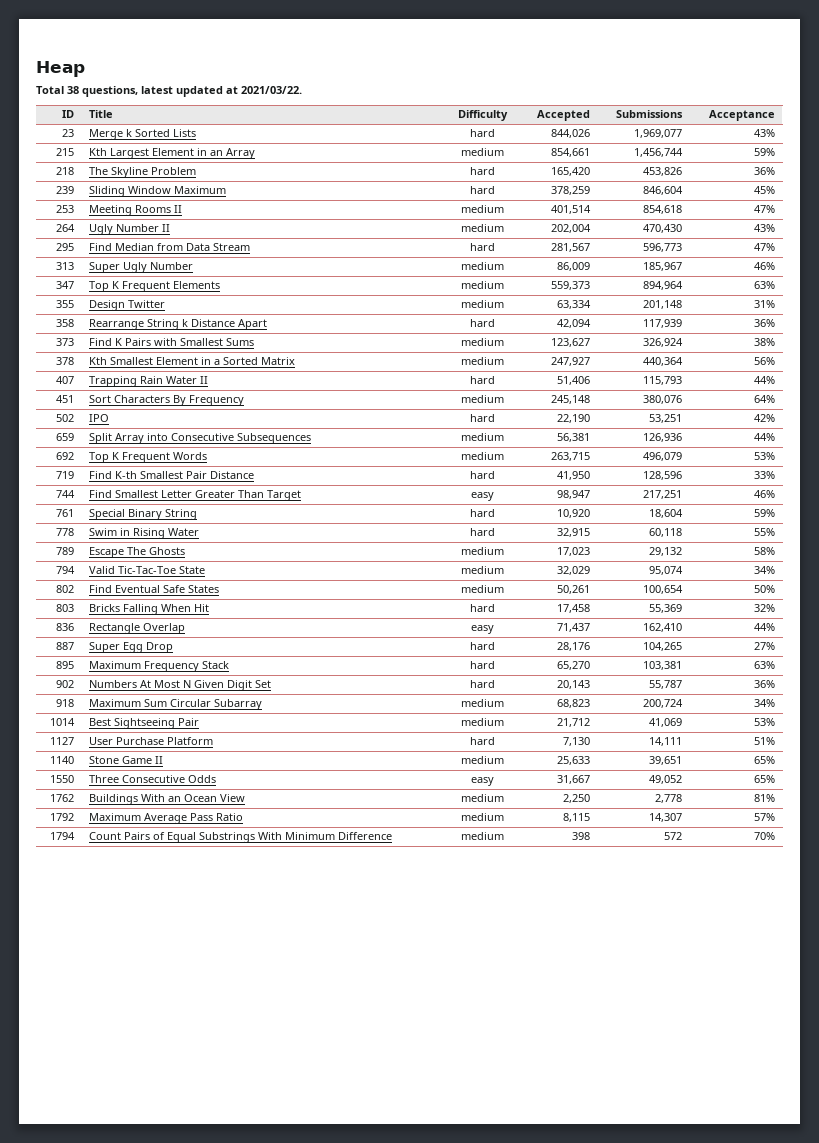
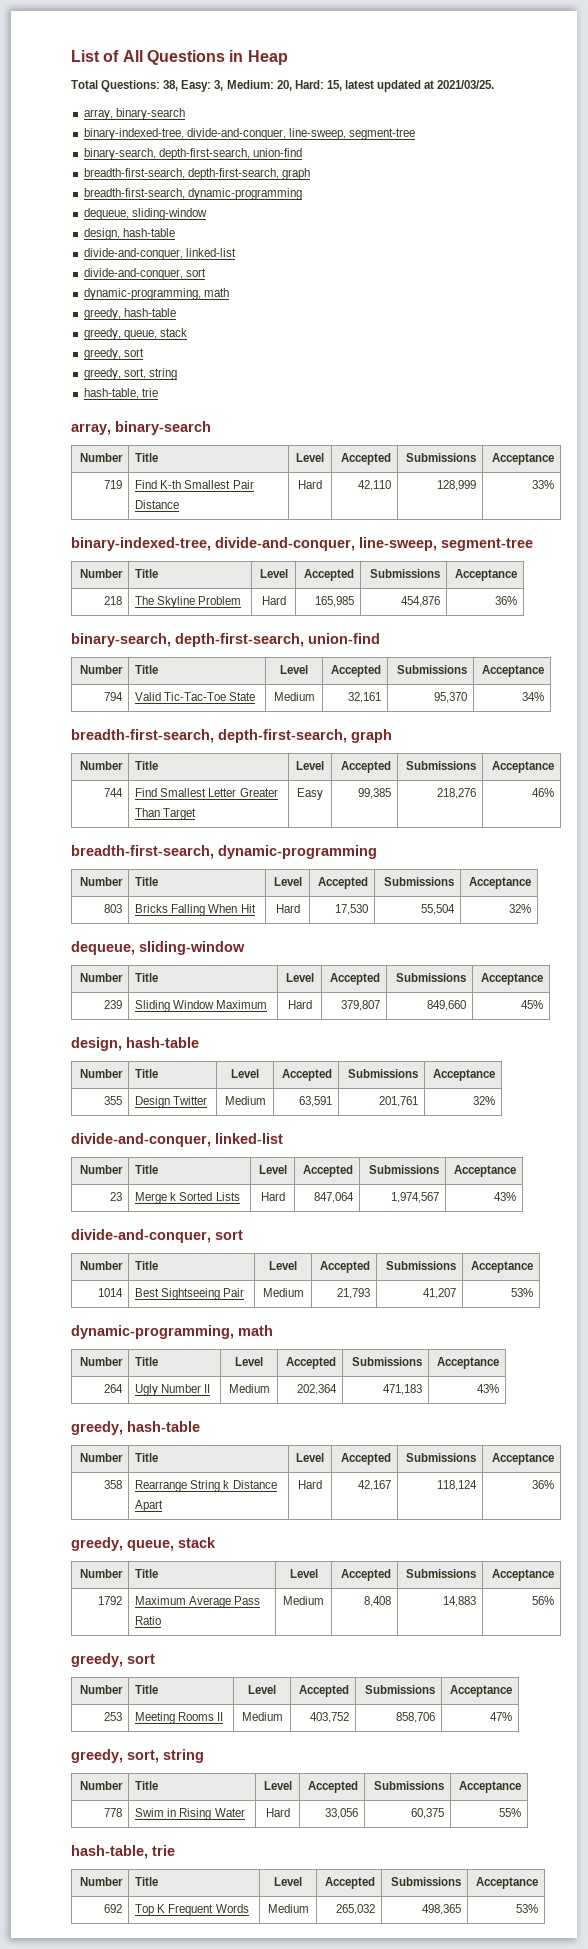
[36,61,85,77] [36,86,302,97] [62,110,75,118] [88,110,113,118] [458,110,508,121] Heap // Total 38 questions, latest updated at 2021/03/22. // ID | Title | Difficulty -> [71,50,288,65] [71,80,495,92] [83,108,185,120] [83,128,415,140] [83,148,302,160] [83,168,310,180] [83,188,302,200] [83,208,207,220] [83,228,175,240] [83,248,236,260] [83,268,206,280] [83,288,229,300] [83,308,176,320] [83,328,187,340] [83,348,144,360] [83,368,177,380] [83,388,158,399] [71,421,211,435] [79,453,123,462] [135,453,159,462] [296,453,324,462] [340,453,391,465] [405,453,476,462] [491,453,554,465] [103,480,122,489] [135,480,254,489] [135,500,180,509] [298,480,322,489] [357,480,391,491] [436,480,476,491] [531,480,554,489] [71,537,533,551] [79,569,123,578] [135,569,159,578] [259,569,288,578] [303,569,354,581] [369,569,440,578] [454,569,517,581] [103,596,122,605] [135,596,242,608] [261,596,286,605] [314,596,354,607] [400,596,440,607] [494,596,517,605] [71,633,380,647] [79,665,123,674] [135,665,159,674] [280,665,308,674] [330,665,381,677] [396,665,467,674] [481,665,544,677] [103,692,123,701] [135,692,256,701] [273,692,315,701] [347,692,381,703] [433,692,467,703] [521,692,544,701] [71,729,392,743] [79,761,123,770] [135,761,159,770] [296,761,324,770] [340,761,391,773] [405,761,476,770] [491,761,554,773] [103,788,123,797] [135,788,278,797] [135,808,197,820] [297,788,323,800] [357,788,391,799] [436,788,476,799] [531,788,554,797] [71,845,377,859] [79,877,123,886] [135,877,159,886] [273,877,302,886] [317,877,368,889] [383,877,454,886] [468,877,531,889] [103,904,122,913] [135,904,256,916] [275,904,300,913] [334,904,368,915] [420,904,455,915] [508,904,531,913] [71,941,245,955] [79,973,123,982] [135,973,159,982] [285,973,314,982] [329,973,380,985] [395,973,466,982] [480,973,543,985] [103,1000,122,1009] [135,1000,268,1012] [287,1000,312,1009] [340,1000,380,1011] [426,1000,466,1011] [520,1000,543,1009] [71,1037,199,1051] [79,1069,123,1078] [135,1069,159,1078] [231,1069,259,1078] [281,1069,332,1081] [347,1069,418,1078] [432,1069,495,1081] [103,1096,122,1105] [135,1096,208,1108] [224,1096,266,1105] [298,1096,332,1107] [378,1096,418,1107] [472,1096,495,1105] [71,1133,283,1147] [79,1165,123,1174] [135,1165,159,1174] [258,1165,287,1174] List of All Questions in Heap // Total Questions: 38, Easy: 3, Medium: 20, Hard: 15, latest updated at 2021/03/25. // array, binary-search // binary-indexed-tree, divide-and-conquer, line-sweep, segment-tree // binary-search, depth-first-search, union-find // breadth-first-search, depth-first-search, graph // breadth-first-search, dynamic-programming // dequeue, sliding-window // design, hash-table // divide-and-conquer, linked-list // divide-and-conquer, sort // dynamic-programming, math // greedy, hash-table // greedy, queue, stack // greedy, sort // greedy, sort, string // hash-table, trie // array, binary-search // Number | Title | Level | Accepted | Submissions | Acceptance // 719 | Find K-th Smallest Pair Distance | Hard | 42,110 | 128,999 | 33% // binary-indexed-tree, divide-and-conquer, line-sweep, segment-tree // Number | Title | Level | Accepted | Submissions | Acceptance // 218 | The Skyline Problem | Hard | 165,985 | 454,876 | 36% // binary-search, depth-first-search, union-find // Number | Title | Level | Accepted | Submissions | Acceptance // 794 | Valid Tic-Tac-Toe State | Medium | 32,161 | 95,370 | 34% // breadth-first-search, depth-first-search, graph // Number | Title | Level | Accepted | Submissions | Acceptance // 744 | Find Smallest Letter Greater Than Target | Easy | 99,385 | 218,276 | 46% // breadth-first-search, dynamic-programming // Number | Title | Level | Accepted | Submissions | Acceptance // 803 | Bricks Falling When Hit | Hard | 17,530 | 55,504 | 32% // dequeue, sliding-window // Number | Title | Level | Accepted | Submissions | Acceptance // 239 | Sliding Window Maximum | Hard | 379,807 | 849,660 | 45% // design, hash-table // Number | Title | Level | Accepted | Submissions | Acceptance // 355 | Design Twitter | Medium | 63,591 | 201,761 | 32% // divide-and-conquer, linked-list // Number | Title | Level
[470,129,495,137] [551,129,591,138] [634,129,683,138] [754,129,776,137] [56,148,75,156] [88,148,255,159] [461,148,504,156] [551,148,591,157] [634,148,684,157] [754,148,776,156] [56,167,75,175] [88,167,196,178] [470,167,495,175] [551,167,591,176] [643,167,683,176] [754,167,776,175] [56,186,75,194] [88,186,226,197] [470,186,495,194] [551,186,591,195] [643,186,684,195] [754,186,776,194] [56,205,75,213] [88,205,182,216] [461,205,504,213] [551,205,592,214] [643,205,683,214] [754,205,776,213] [56,224,76,232] [88,224,170,235] [461,224,504,232] [551,224,592,233] [643,224,683,233] [754,224,776,232] [56,243,75,251] [88,243,250,251] [470,243,495,251] [551,243,591,252] [643,243,683,252] [754,243,776,251] [56,262,75,270] [88,262,193,273] [461,262,504,270] [557,262,591,271] [643,262,683,271] [754,262,776,270] [56,281,75,289] [88,281,220,292] [461,281,504,289] [551,281,591,290] [643,281,684,290] [754,281,776,289] [56,300,75,308] [88,300,165,311] [461,300,504,308] [557,300,592,309] [643,300,683,309] [754,300,776,308] hard | 844,026 | 1,969,077 | 43% // 215 | Kth Largest Element in an Array | medium | 854,661 | 1,456,744 | 59% // 218 | The Skyline Problem | hard | 165,420 | 453,826 | 36% // 239 | Sliding Window Maximum | hard | 378,259 | 846,604 | 45% // 253 | Meeting Rooms II | medium | 401,514 | 854,618 | 47% // 264 | Ugly Number II | medium | 202,004 | 470,430 | 43% // 295 | Find Median from Data Stream | hard | 281,567 | 596,773 | 47% // 313 | Super Ugly Number | medium | 86,009 | 185,967 | 46% // 347 | Top K Frequent Elements | medium | 559,373 | 894,964 | 63% // 355 | Design Twitter | medium | 63,334 | 201,148 | 31% -> [260,1192,285,1201] [313,1192,354,1203] [390,1192,439,1203] [493,1192,516,1201] [71,1229,243,1243] [79,1261,123,1270] [135,1261,159,1270] [269,1261,297,1270] [319,1261,370,1273] [385,1261,456,1270] [470,1261,533,1273] [97,1288,123,1297] [135,1288,245,1300] [262,1288,304,1297] [336,1288,370,1299] [422,1288,456,1299] [510,1288,533,1297] [71,1325,273,1339] [79,1357,123,1366] [135,1357,159,1366] [235,1357,263,1366] [285,1357,336,1369] [351,1357,422,1366] [436,1357,499,1369] [103,1384,123,1393] [135,1384,211,1396] [228,1384,270,1393] [296,1384,337,1395] [382,1384,422,1395] [476,1384,499,1393] [71,1421,200,1435] [79,1453,123,1462] [135,1453,159,1462] [296,1453,324,1462] [340,1453,391,1465] [405,1453,476,1462] [491,1453,554,1465] Hard | 847,064 | 1,974,567 | 43% // divide-and-conquer, sort // Number | Title | Level | Accepted | Submissions | Acceptance // 1014 | Best Sightseeing Pair | Medium | 21,793 | 41,207 | 53% // dynamic-programming, math // Number | Title | Level | Accepted | Submissions | Acceptance // 264 | Ugly Number II | Medium | 202,364 | 471,183 | 43% // greedy, hash-table // Number | Title | Level | Accepted | Submissions | Acceptance
[470,319,495,327] [557,319,592,328] [643,319,683,328] [754,319,776,327] [56,338,75,346] [88,338,254,346] [461,338,504,346] [551,338,591,347] [643,338,684,347] [754,338,776,346] [56,357,75,365] [88,357,295,365] [461,357,504,365] [551,357,591,366] [643,357,684,366] [754,357,776,365] [56,376,75,384] [88,376,208,387] [470,376,495,384] [557,376,591,385] [643,376,683,385] [754,376,776,384] [56,395,75,403] [88,395,244,406] [461,395,504,403] [551,395,591,404] [643,395,683,404] [754,395,776,403] [56,414,75,422] [88,414,109,422] [470,414,495,422] [557,414,591,423] [649,414,683,423] [754,414,776,422] [56,433,75,441] [88,433,311,444] [461,433,504,441] [557,433,591,442] [643,433,683,442] [754,433,776,441] hard | 42,094 | 117,939 | 36% // 373 | Find K Pairs with Smallest Sums | medium | 123,627 | 326,924 | 38% // 378 | Kth Smallest Element in a Sorted Matrix | medium | 247,927 | 440,364 | 56% // 407 | Trapping Rain Water II | hard | 51,406 | 115,793 | 44% // 451 | Sort Characters By Frequency | medium | 245,148 | 380,076 | 64% // 502 | IPO | hard | 22,190 | 53,251 | 42% // 659 | Split Array into Consecutive Subsequences | medium | 56,381 | 126,936 | 44% -> [298,1480,322,1489] [357,1480,391,1491] [436,1480,477,1491] [531,1480,554,1489] [71,1537,216,1551] [79,1569,123,1578] [135,1569,159,1578] [289,1569,318,1578] [340,1569,391,1581] [405,1569,476,1578] [491,1569,554,1581] [97,1596,122,1605] [135,1596,261,1608] [135,1616,162,1625] [283,1596,324,1605] [363,1596,391,1607] [442,1596,476,1607] [531,1596,554,1605] [71,1653,155,1667] [79,1685,123,1694] [135,1685,159,1694] [248,1685,276,1694] [298,1685,349,1697] [364,1685,435,1694] [449,1685,512,1697] [103,1712,122,1721] [135,1712,224,1724] [241,1712,283,1721] [309,1712,349,1723] [395,1712,435,1723] [489,1712,512,1721] [71,1749,204,1763] [79,1781,123,1790] [135,1781,159,1790] [263,1781,292,1790] [307,1781,358,1793] [373,1781,444,1790] [458,1781,521,1793] [103,1808,122,1817] [135,1808,245,1820] [265,1808,290,1817] [324,1808,358,1819] [410,1808,444,1819] [498,1808,521,1817] [71,1845,175,1859] [79,1877,123,1886] [135,1877,159,1886] [274,1877,302,1886] [324,1877,375,1889] [390,1877,461,1886] [475,1877,538,1889] Hard | 42,167 | 118,124 | 36% // greedy, queue, stack // Number | Title | Level | Accepted | Submissions | Acceptance // 1792 | Maximum Average Pass Ratio | Medium | 8,408 | 14,883 | 56% // greedy, sort // Number | Title | Level | Accepted | Submissions | Acceptance // 253 | Meeting Rooms II | Medium | 403,752 | 858,706 | 47% // greedy, sort, string // Number | Title | Level | Accepted | Submissions | Acceptance // 778 | Swim in Rising Water | Hard | 33,056 | 60,375 | 55% // hash-table, trie // Number | Title | Level | Accepted | Submissions | Acceptance
[461,452,504,460] [551,452,591,461] [643,452,683,461] [754,452,776,460] [56,471,75,479] [88,471,254,479] [470,471,495,479] [557,471,591,480] [643,471,683,480] [754,471,776,479] [56,490,76,498] [88,490,301,501] [471,492,494,501] [557,490,591,499] [643,490,683,499] [754,490,776,498] [56,509,75,517] [88,509,197,520] [470,509,495,517] [557,509,591,518] [649,509,684,518] [754,509,776,517] [56,528,75,536] [88,528,199,539] [470,528,495,536] [557,528,591,537] [649,528,683,537] [754,528,776,536] [56,547,75,555] [88,547,185,558] [461,547,504,555] [557,547,591,556] [649,547,683,556] [754,547,776,555] [56,566,76,574] [88,566,205,574] [461,566,504,574] [557,566,591,575] [649,566,684,575] [754,566,776,574] [56,585,75,593] [88,585,219,593] [461,585,504,593] [557,585,591,594] [643,585,684,594] [754,585,776,593] [56,604,75,612] [88,604,209,615] [470,604,495,612] [557,604,591,613] [649,604,683,613] [754,604,776,612] [56,623,75,631] [88,623,185,634] [471,625,494,634] [557,623,591,632] [643,623,683,632] [754,623,776,631] [56,642,75,650] [88,642,173,653] [470,642,495,650] [557,642,591,651] [643,642,683,651] [754,642,776,650] [56,661,75,669] [88,661,229,672] [470,661,495,669] [557,661,591,670] [643,661,683,670] [754,661,776,669] [56,680,75,688] [88,680,271,691] [470,680,495,688] [557,680,591,689] [649,680,683,689] [754,680,776,688] [56,699,75,707] [88,699,262,710] [461,699,504,707] [557,699,591,708] [643,699,684,708] [754,699,776,707] [50,718,76,726] [88,718,199,729] [461,718,504,726] [557,718,591,727] [649,718,683,727] [754,718,776,726] [50,737,75,745] [88,737,213,745] [470,737,495,745] [563,737,591,746] [649,737,683,746] [754,737,776,745] [50,756,75,764] [88,756,163,764] [461,756,504,764] [557,756,591,765] [649,756,683,765] [754,756,776,764] [50,775,75,783] [88,775,216,783] [471,777,494,786] [557,775,591,784] [649,775,683,784] [754,775,776,783] [50,794,75,802] [88,794,245,805] [461,794,504,802] [563,794,591,803] [655,794,683,803] [754,794,776,802] [50,813,75,821] [88,813,243,824] [461,813,504,821] [563,813,591,822] [649,813,683,822] [754,813,776,821] [50,832,76,840] [88,832,392,843] [461,832,504,840] [572,832,591,840] [664,832,683,840] [754,832,776,840] medium | 263,715 | 496,079 | 53% // 719 | Find K-th Smallest Pair Distance | hard | 41,950 | 128,596 | 33% // 744 | Find Smallest Letter Greater Than Target | easy | 98,947 | 217,251 | 46% // 761 | Special Binary String | hard | 10,920 | 18,604 | 59% // 778 | Swim in Rising Water | hard | 32,915 | 60,118 | 55% // 789 | Escape The Ghosts | medium | 17,023 | 29,132 | 58% // 794 | Valid Tic-Tac-Toe State | medium | 32,029 | 95,074 | 34% // 802 | Find Eventual Safe States | medium | 50,261 | 100,654 | 50% // 803 | Bricks Falling When Hit | hard | 17,458 | 55,369 | 32% // 836 | Rectangle Overlap | easy | 71,437 | 162,410 | 44% // 887 | Super Egg Drop | hard | 28,176 | 104,265 | 27% // 895 | Maximum Frequency Stack | hard | 65,270 | 103,381 | 63% // 902 | Numbers At Most N Given Digit Set | hard | 20,143 | 55,787 | 36% // 918 | Maximum Sum Circular Subarray | medium | 68,823 | 200,724 | 34% // 1014 | Best Sightseeing Pair | medium | 21,712 | 41,069 | 53% // 1127 | User Purchase Platform | hard | 7,130 | 14,111 | 51% // 1140 | Stone Game II | medium | 25,633 | 39,651 | 65% // 1550 | Three Consecutive Odds | easy | 31,667 | 49,052 | 65% // 1762 | Buildings With an Ocean View | medium | 2,250 | 2,778 | 81% // 1792 | Maximum Average Pass Ratio | medium | 8,115 | 14,307 | 57% // 1794 | Count Pairs of Equal Substrings With Minimum Difference | medium | 398 | 572 | 70% -> [267,1904,309,1913] [335,1904,375,1915] [421,1904,461,1915] [515,1904,538,1913] Medium | 265,032 | 498,365 | 53%

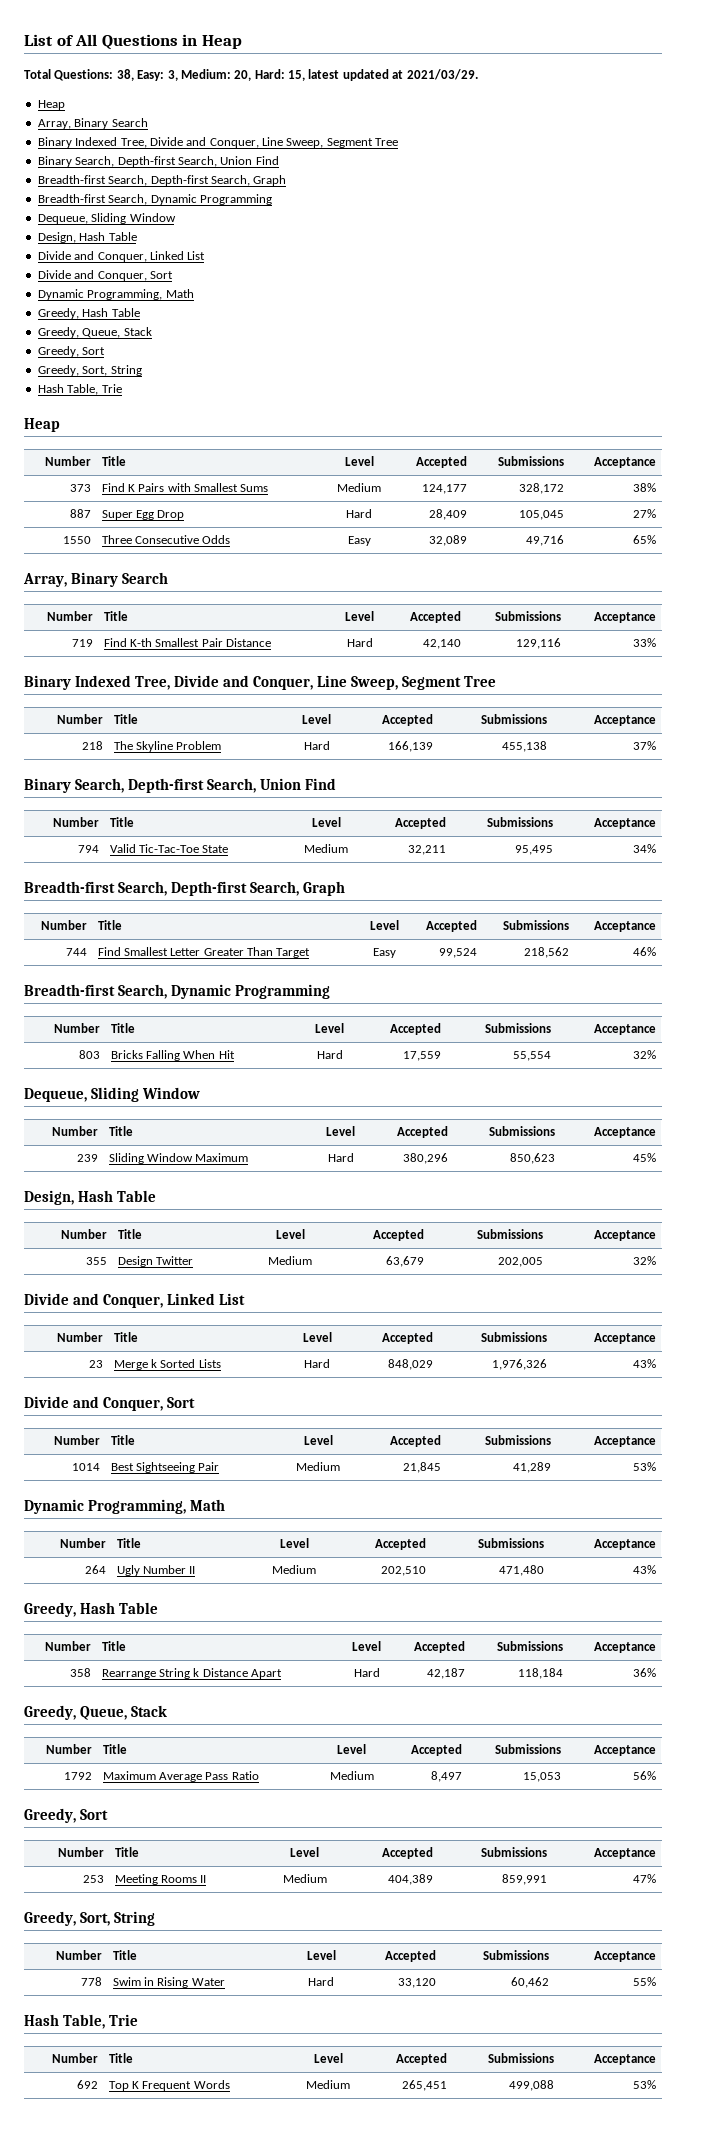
[437,80,495,89] [83,108,185,120] [83,128,415,140] [83,148,302,160] [83,168,310,180] [83,188,302,200] [83,208,207,220] [83,228,175,240] [83,248,236,260] [83,268,206,280] [83,288,229,300] [83,308,176,320] [83,328,187,340] [83,348,144,360] [83,368,177,380] [83,388,158,399] [71,421,211,435] 2021/03/25. // array, binary-search // binary-indexed-tree, divide-and-conquer, line-sweep, segment-tree // binary-search, depth-first-search, union-find // breadth-first-search, depth-first-search, graph // breadth-first-search, dynamic-programming // dequeue, sliding-window // design, hash-table // divide-and-conquer, linked-list // divide-and-conquer, sort // dynamic-programming, math // greedy, hash-table // greedy, queue, stack // greedy, sort // greedy, sort, string // hash-table, trie // array, binary-search -> [406,69,478,80] [37,100,65,110] [37,118,148,129] [37,137,399,148] [37,156,279,167] [37,175,287,186] [37,194,272,205] [37,213,176,224] [37,232,137,243] [37,251,206,262] [37,270,173,281] [37,289,194,300] [37,308,140,319] [37,327,152,338] [37,346,106,357] [37,365,142,376] [37,384,122,395] [24,418,60,432] [45,456,92,466] [101,456,126,466] [344,456,374,466] [416,456,468,468] [498,456,565,466] [594,457,657,468] [70,484,92,492] [101,483,269,492] [337,483,381,492] [422,484,468,494] [519,483,565,494] [633,483,657,492] [70,509,92,518] [101,510,185,520] [346,509,372,518] [429,509,468,520] [519,510,565,520] [633,509,657,518] [63,536,92,544] [101,535,231,544] [347,536,371,546] [429,535,468,546] [526,535,565,546] [633,535,657,544] [23,572,169,587] 2021/03/29. // Heap // Array, Binary Search // Binary Indexed Tree, Divide and Conquer, Line Sweep, Segment Tree // Binary Search, Depth-first Search, Union Find // Breadth-first Search, Depth-first Search, Graph // Breadth-first Search, Dynamic Programming // Dequeue, Sliding Window // Design, Hash Table // Divide and Conquer, Linked List // Divide and Conquer, Sort // Dynamic Programming, Math // Greedy, Hash Table // Greedy, Queue, Stack // Greedy, Sort // Greedy, Sort, String // Hash Table, Trie // Heap // Number | Title | Level | Accepted | Submissions | Acceptance // 373 | Find K Pairs with Smallest Sums | Medium | 124,177 | 328,172 | 38% // 887 | Super Egg Drop | Hard | 28,409 | 105,045 | 27% // 1550 | Three Consecutive Odds | Easy | 32,089 | 49,716 | 65% // Array, Binary Search
[357,480,391,491] [436,480,476,491] 42,110 | 128,999 -> [423,639,462,649] [516,638,562,649] 42,140 | 129,116
[71,537,533,551] binary-indexed-tree, divide-and-conquer, line-sweep, segment-tree -> [24,675,497,690] Binary Indexed Tree, Divide and Conquer, Line Sweep, Segment Tree
[314,596,354,607] [400,596,440,607] [494,596,517,605] [71,633,380,647] 165,985 | 454,876 | 36% // binary-search, depth-first-search, union-find -> [388,741,434,752] [502,741,548,752] [633,741,657,750] [24,778,337,793] 166,139 | 455,138 | 37% // Binary Search, Depth-first Search, Union Find
[347,692,381,703] [433,692,467,703] 32,161 | 95,370 -> [408,845,447,855] [515,845,554,855] 32,211 | 95,495
[71,729,392,743] breadth-first-search, depth-first-search, graph -> [24,881,346,896] Breadth-first Search, Depth-first Search, Graph
[357,788,391,799] [436,788,476,799] 99,385 | 218,276 -> [439,948,478,958] [524,947,570,958] 99,524 | 218,562
[71,845,377,859] breadth-first-search, dynamic-programming -> [24,984,331,999] Breadth-first Search, Dynamic Programming
[334,904,368,915] [420,904,455,915] [508,904,531,913] [71,941,245,955] 17,530 | 55,504 | 32% // dequeue, sliding-window -> [403,1051,442,1061] [513,1051,552,1061] [633,1050,657,1059] [24,1087,201,1102] 17,559 | 55,554 | 32% // Dequeue, Sliding Window
[340,1000,380,1011] [426,1000,466,1011] 379,807 | 849,660 -> [403,1153,449,1164] [510,1153,556,1164] 380,296 | 850,623
[71,1037,199,1051] design, hash-table -> [24,1190,157,1205] Design, Hash Table
[298,1096,332,1107] [378,1096,418,1107] [472,1096,495,1105] [71,1133,283,1147] 63,591 | 201,761 | 32% // divide-and-conquer, linked-list -> [386,1256,425,1267] [498,1257,544,1267] [633,1256,657,1265] [24,1293,246,1308] 63,679 | 202,005 | 32% // Divide and Conquer, Linked List
[313,1192,354,1203] [390,1192,439,1203] [493,1192,516,1201] [71,1229,243,1243] 847,064 | 1,974,567 | 43% // divide-and-conquer, sort -> [388,1359,434,1370] [492,1359,548,1370] [633,1359,657,1368] [24,1396,196,1411] 848,029 | 1,976,326 | 43% // Divide and Conquer, Sort
[336,1288,370,1299] [422,1288,456,1299] 21,793 | 41,207 -> [403,1462,442,1473] [513,1462,552,1473] 21,845 | 41,289
[71,1325,273,1339] dynamic-programming, math -> [24,1499,226,1514] Dynamic Programming, Math
[296,1384,337,1395] [382,1384,422,1395] [476,1384,499,1393] [71,1421,200,1435] 202,364 | 471,183 | 43% // greedy, hash-table -> [381,1566,427,1576] [499,1565,545,1576] [633,1565,657,1574] [24,1602,159,1617] 202,510 | 471,480 | 43% // Greedy, Hash Table
[357,1480,391,1491] [436,1480,477,1491] [531,1480,554,1489] [71,1537,216,1551] 42,167 | 118,124 | 36% // greedy, queue, stack -> [427,1668,466,1679] [518,1668,564,1679] [633,1668,657,1677] [24,1705,168,1720] 42,187 | 118,184 | 36% // Greedy, Queue, Stack
[363,1596,391,1607] [442,1596,476,1607] 8,408 | 14,883 -> [431,1771,463,1782] [523,1772,562,1782] 8,497 | 15,053
[71,1653,155,1667] greedy, sort -> [24,1808,109,1823] Greedy, Sort
[309,1712,349,1723] [395,1712,435,1723] 403,752 | 858,706 -> [388,1874,434,1885] [502,1874,548,1885] 404,389 | 859,991
[71,1749,204,1763] greedy, sort, string -> [24,1911,156,1926] Greedy, Sort, String
[324,1808,358,1819] [410,1808,444,1819] 33,056 | 60,375 -> [398,1978,437,1988] [511,1977,550,1988] 33,120 | 60,462
[71,1845,175,1859] hash-table, trie -> [24,2014,139,2029] Hash Table, Trie
[335,1904,375,1915] [421,1904,461,1915] 265,032 | 498,365 -> [402,2080,448,2091] [509,2080,555,2091] 265,451 | 499,088

